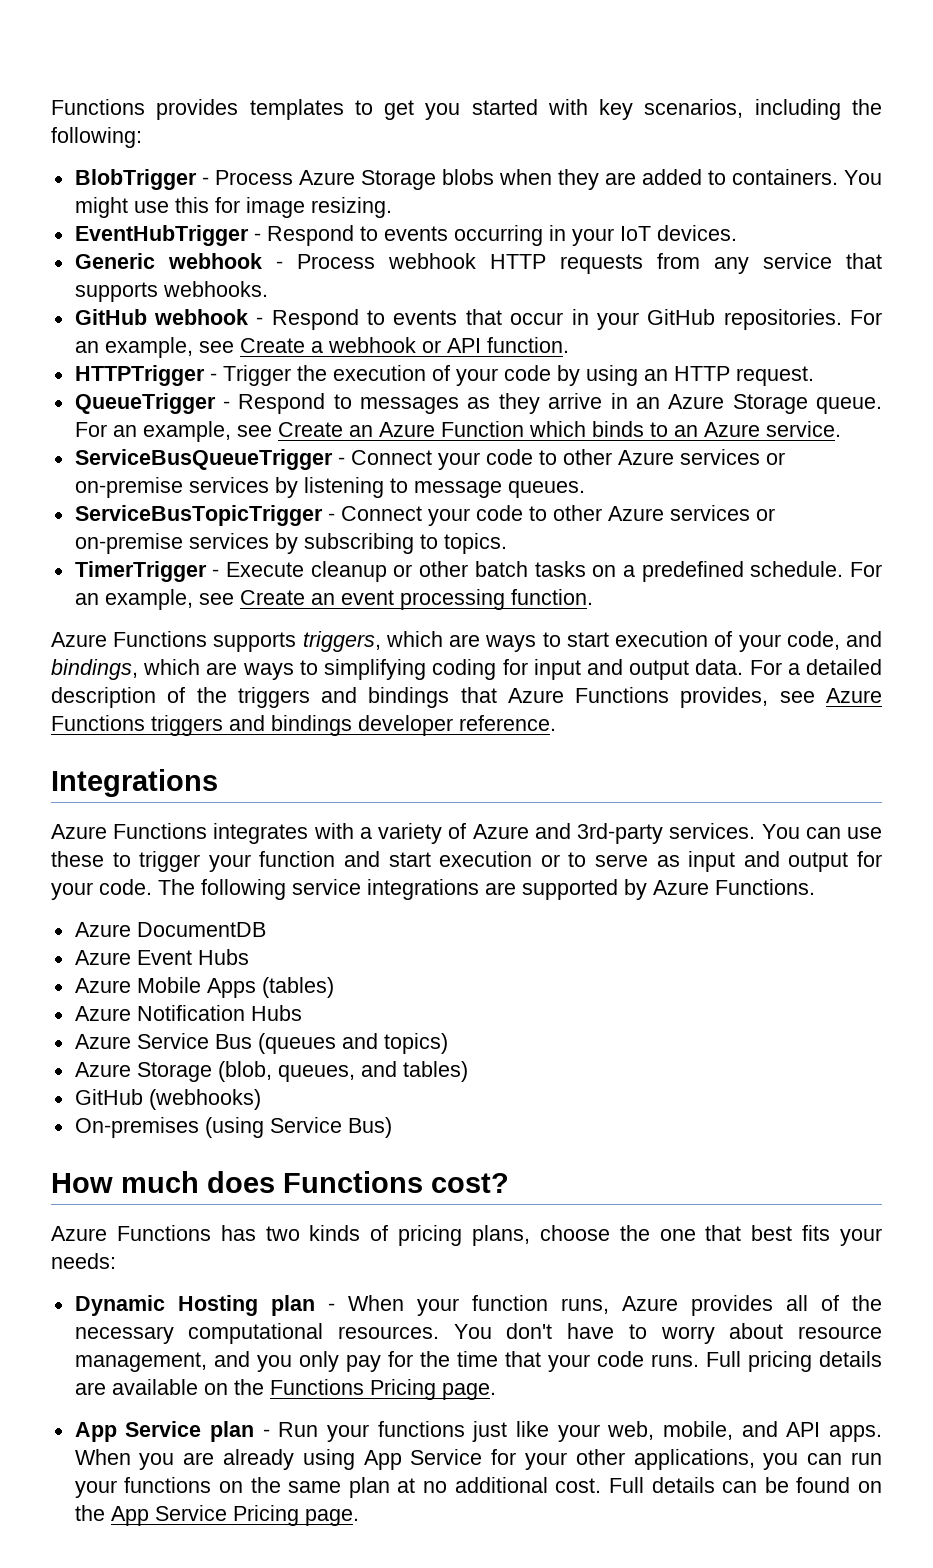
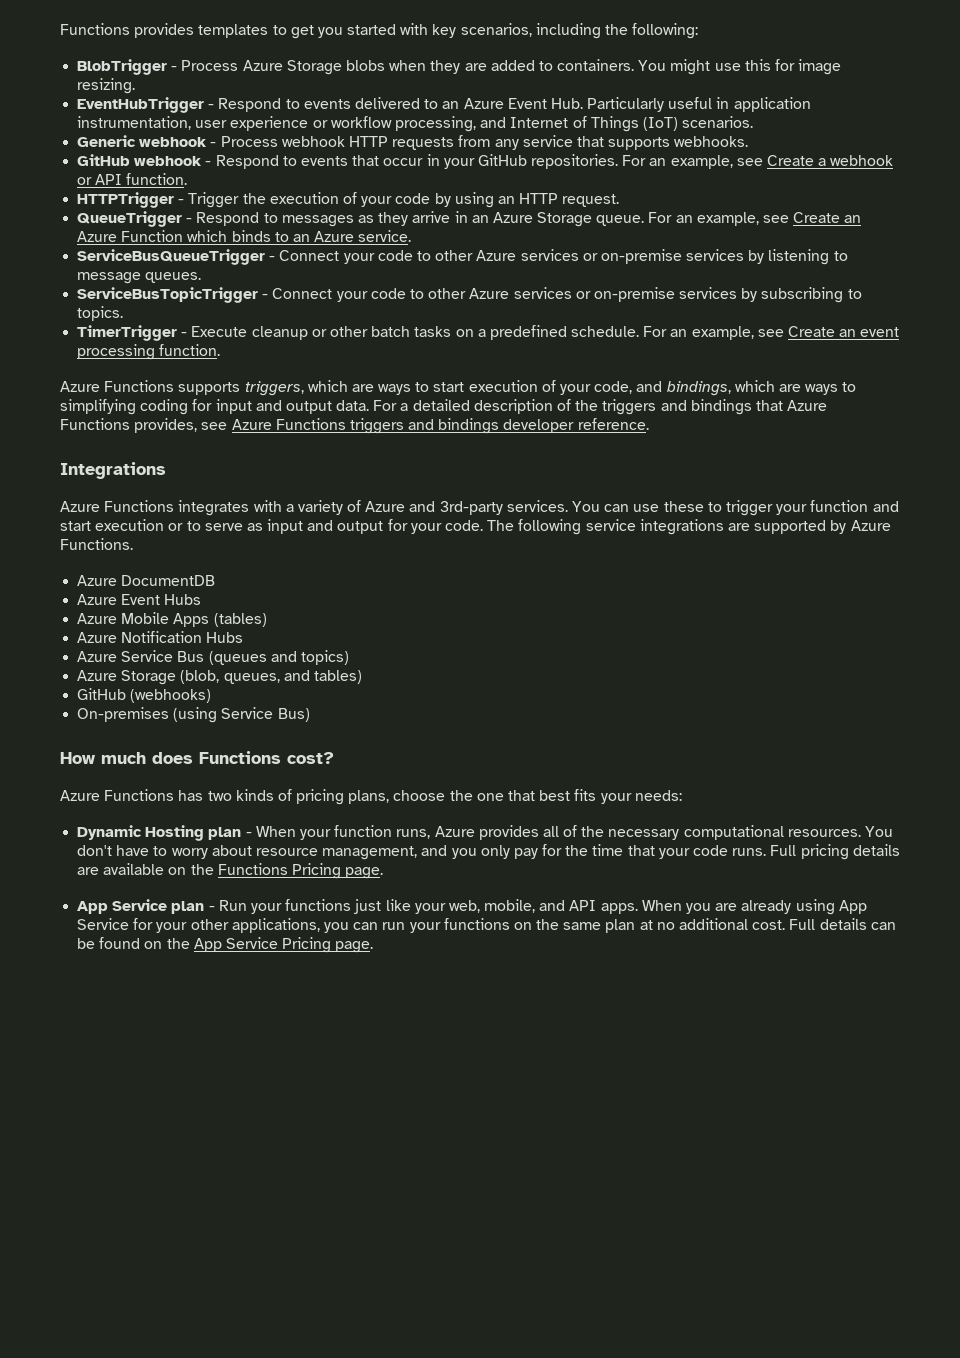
[453,225,737,246] occurring in your IoT devices. -> [354,97,811,112] [77,116,754,132] delivered to an Azure Event Hub. Particularly useful in application instrumentation, user experience or workflow processing, and Internet of Things (IoT) scenarios.

